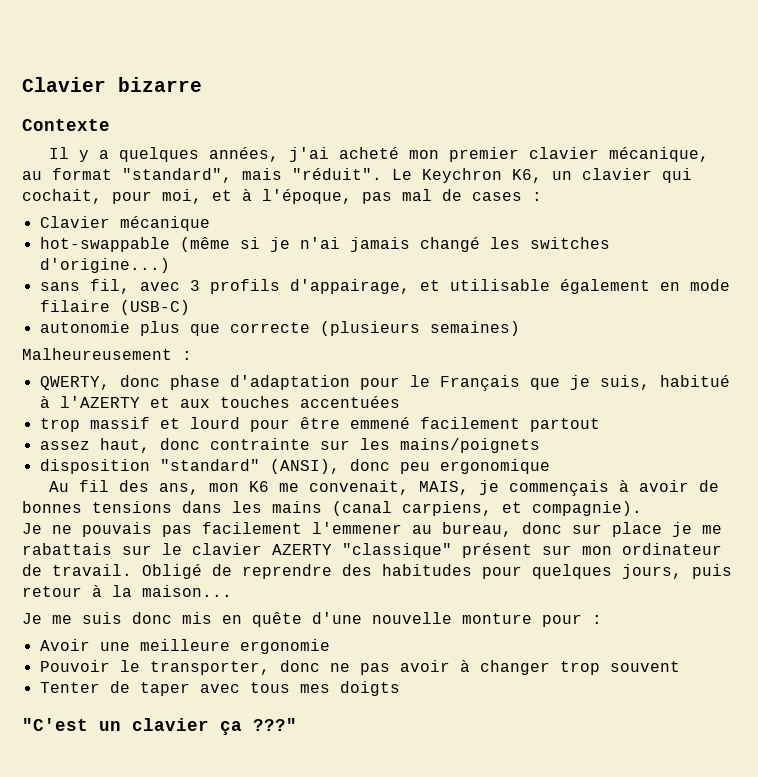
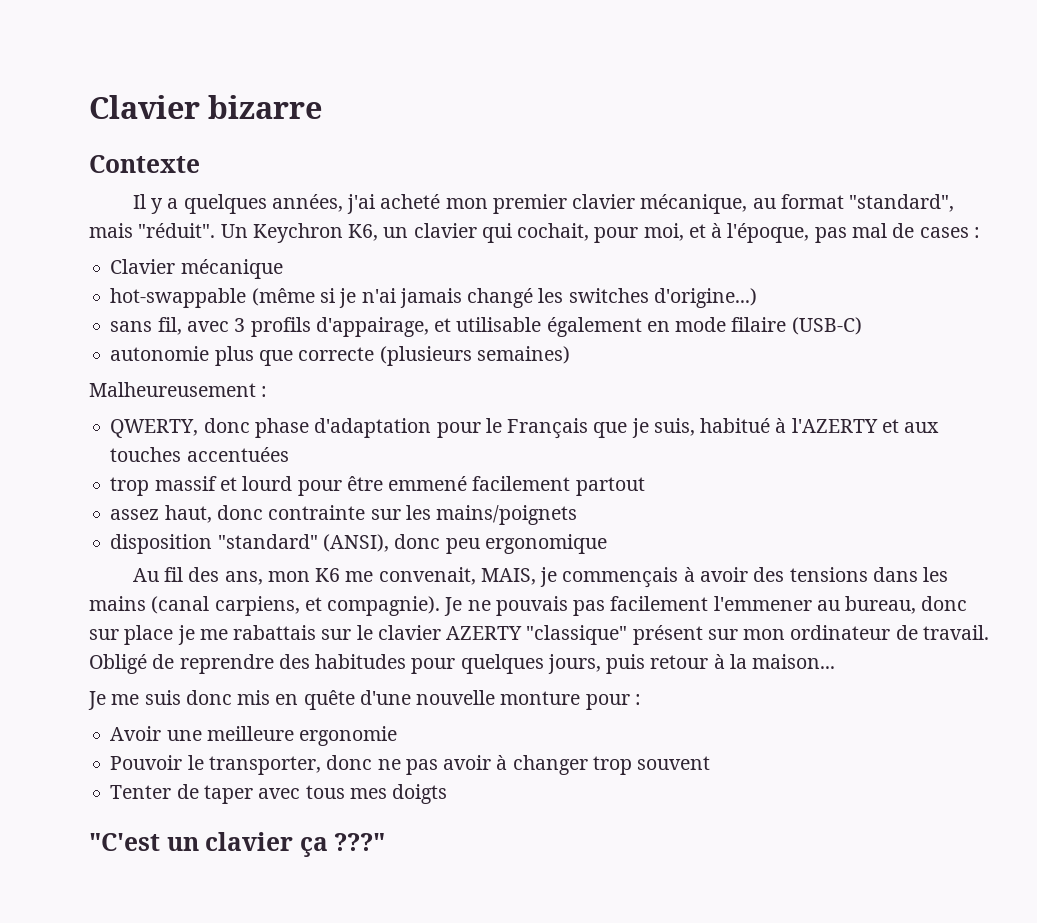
[392,169,412,180] Le -> [220,224,248,238] Un
[699,480,720,492] [22,501,82,513] de bonnes -> [753,567,785,582] des
(642, 508) // -> (441, 606) none

